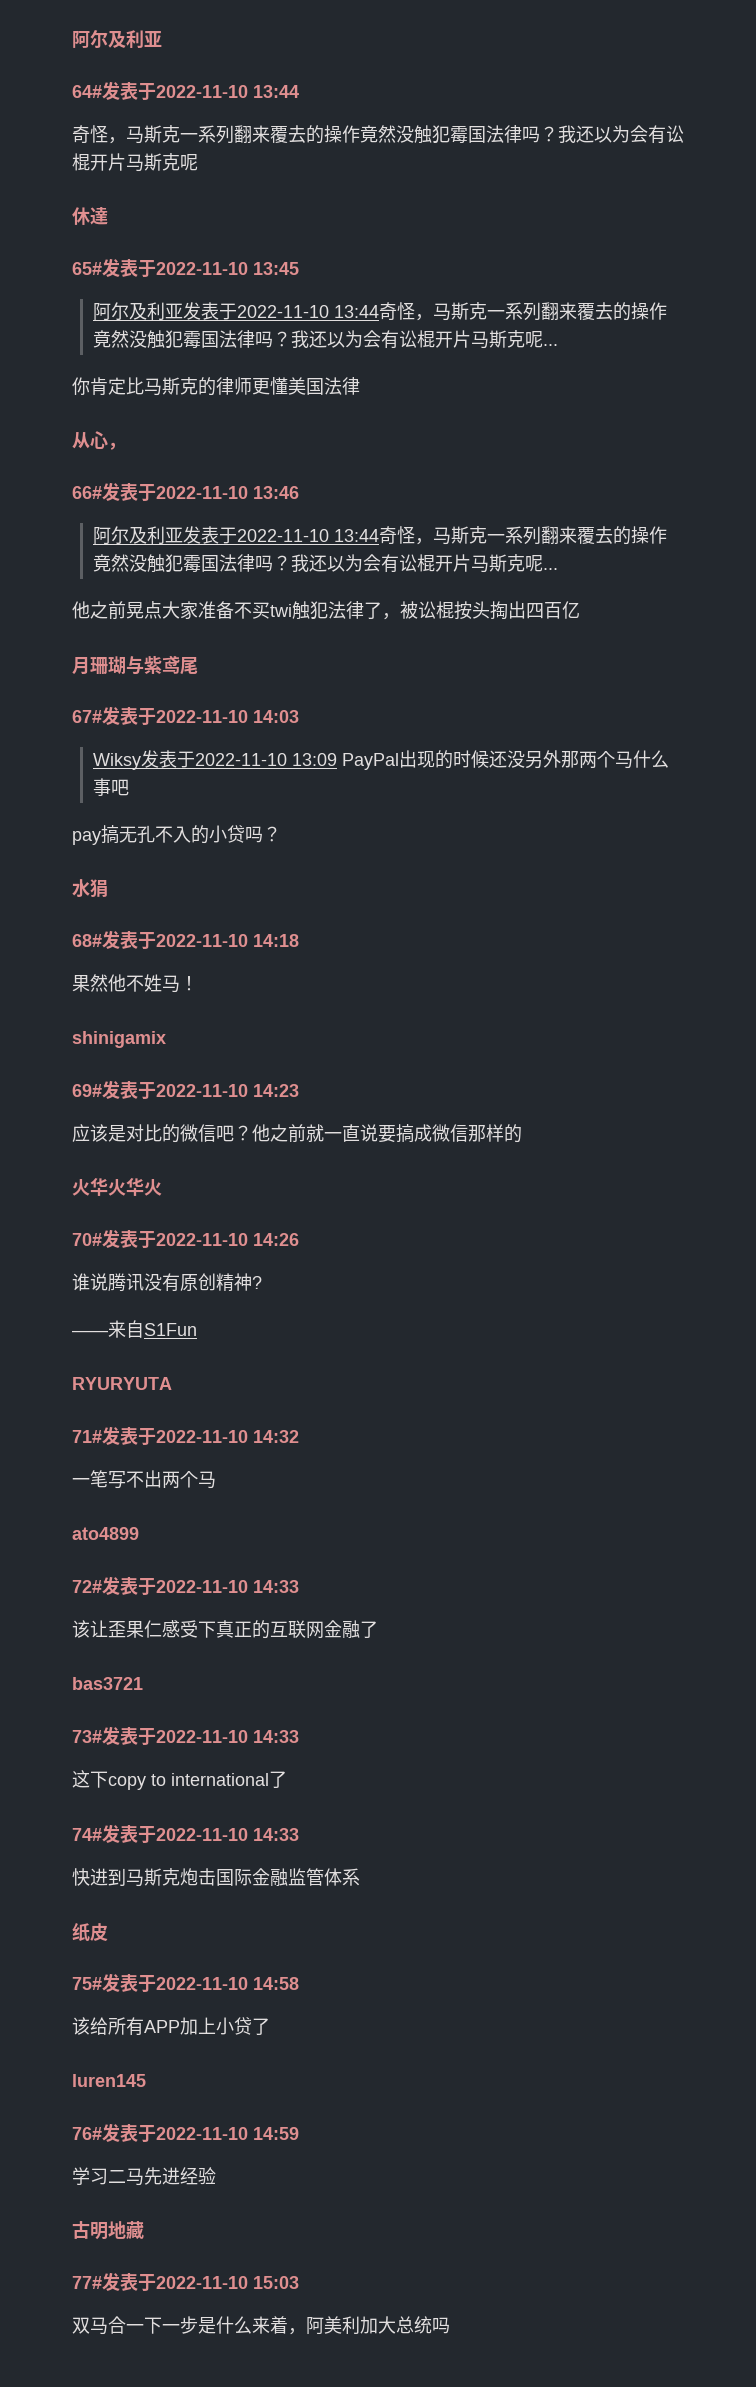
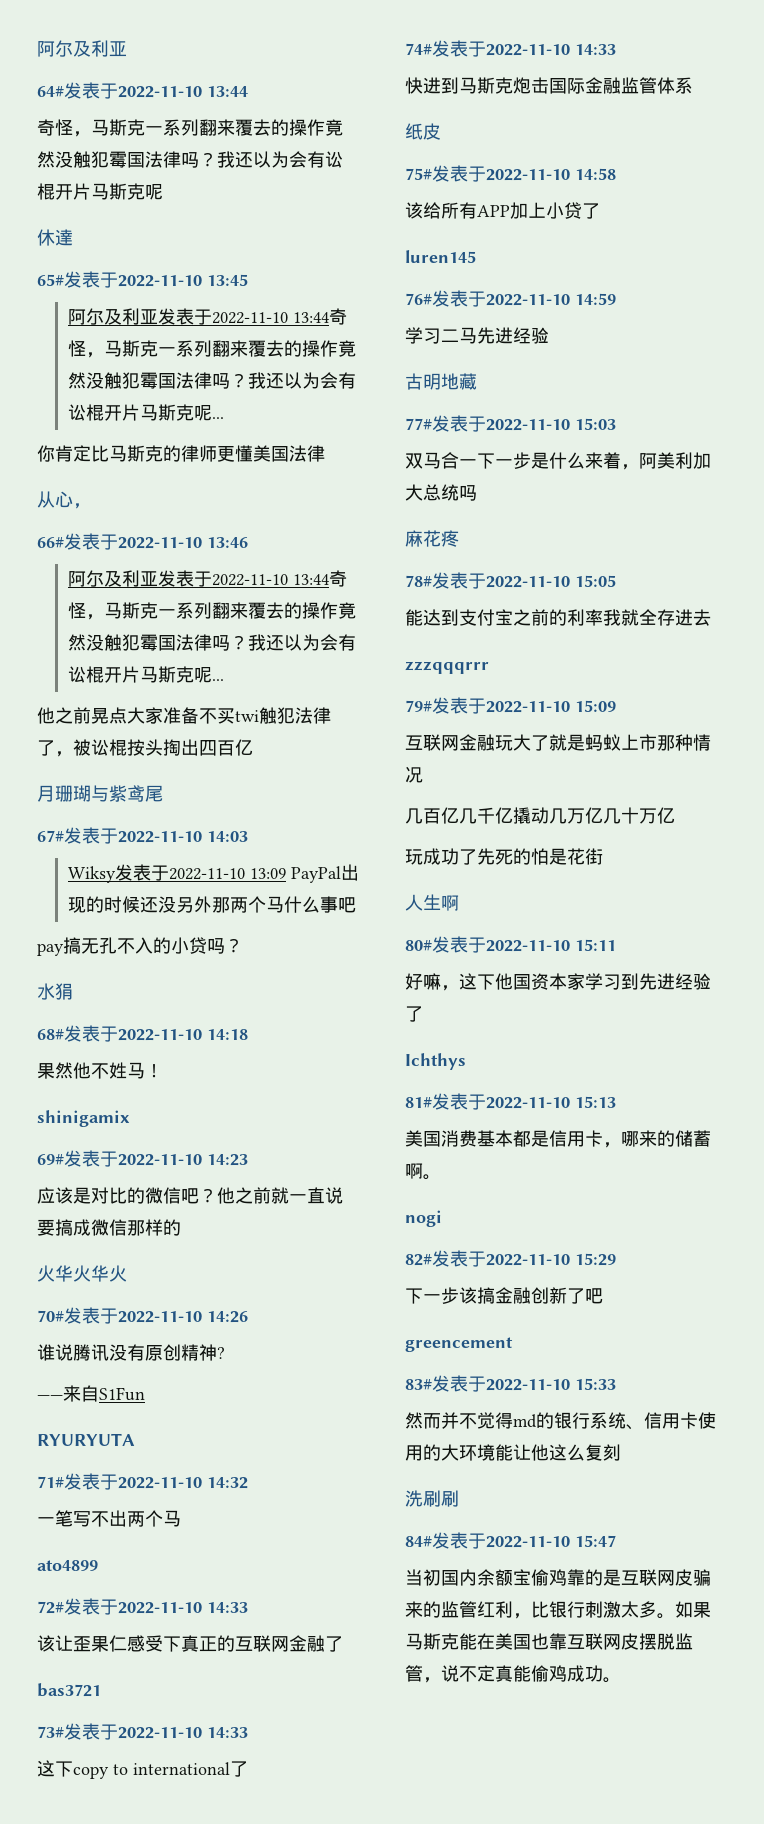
(450, 2325) none -> [405,530,459,547] [405,572,616,589] [405,609,711,626] [405,661,489,674] [405,697,616,714] [405,734,711,751] [405,766,423,783] [405,807,675,824] [405,848,603,865] [405,894,459,911] [405,936,616,953] [405,973,711,991] [405,1006,423,1022] [405,1053,466,1070] [405,1093,616,1110] [405,1130,711,1148] [405,1163,441,1180] [405,1210,442,1227] [405,1250,616,1267] [405,1287,603,1304] [405,1337,513,1352] [405,1375,616,1392] [405,1412,716,1430] [405,1444,621,1461] [405,1490,459,1507] [405,1532,616,1549] [405,1569,711,1586] [405,1601,711,1619] [405,1633,693,1650] [405,1665,621,1683] // 麻花疼 // 78#发表于2022-11-10 15:05 // 能达到支付宝之前的利率我就全存进去 // zzzqqqrrr // 79#发表于2022-11-10 15:09 // 互联网金融玩大了就是蚂蚁上市那种情况 // 几百亿几千亿撬动几万亿几十万亿 // 玩成功了先死的怕是花街 // 人生啊 // 80#发表于2022-11-10 15:11 // 好嘛，这下他国资本家学习到先进经验了 // Ichthys // 81#发表于2022-11-10 15:13 // 美国消费基本都是信用卡，哪来的储蓄啊。 // nogi // 82#发表于2022-11-10 15:29 // 下一步该搞金融创新了吧 // greencement // 83#发表于2022-11-10 15:33 // 然而并不觉得md的银行系统、信用卡使用的大环境能让他这么复刻 // 洗刷刷 // 84#发表于2022-11-10 15:47 // 当初国内余额宝偷鸡靠的是互联网皮骗来的监管红利，比银行刺激太多。如果马斯克能在美国也靠互联网皮摆脱监管，说不定真能偷鸡成功。

